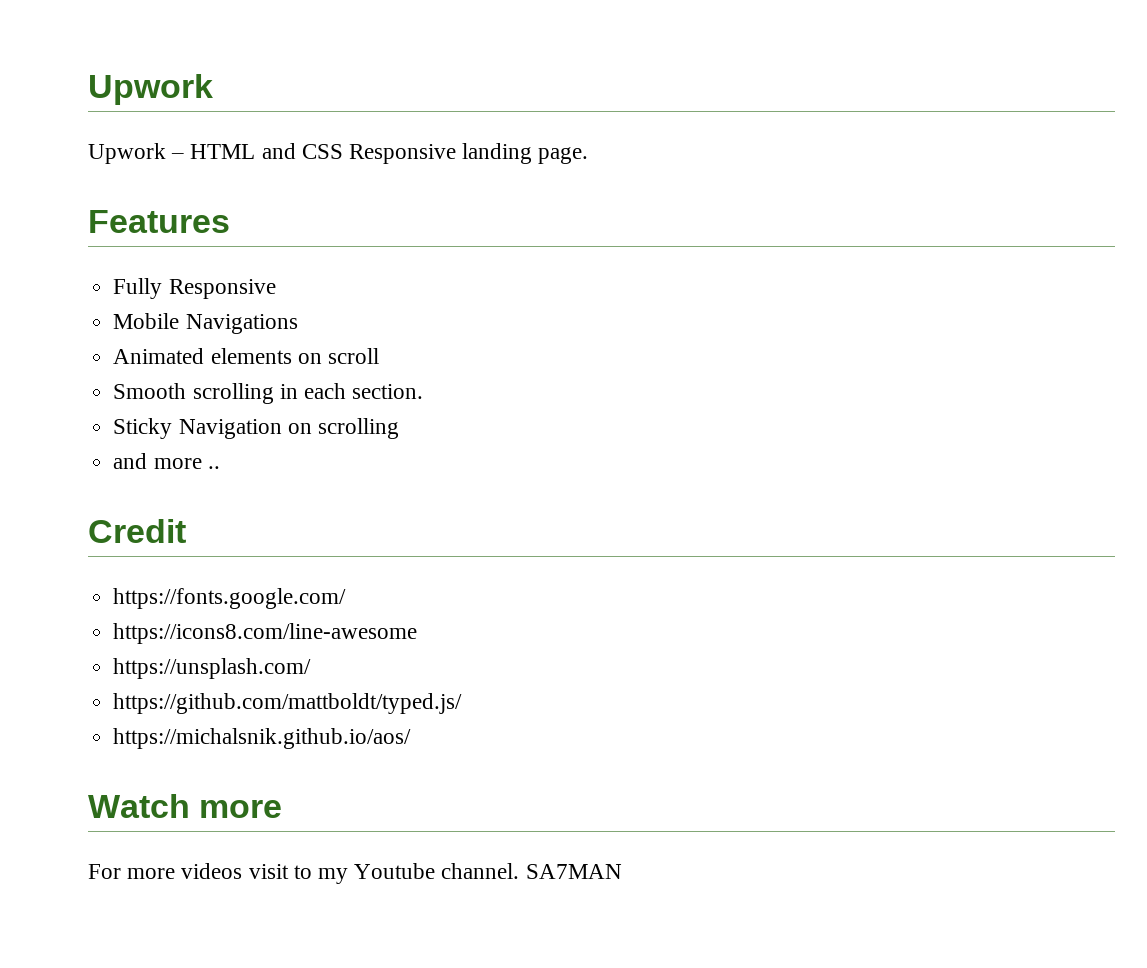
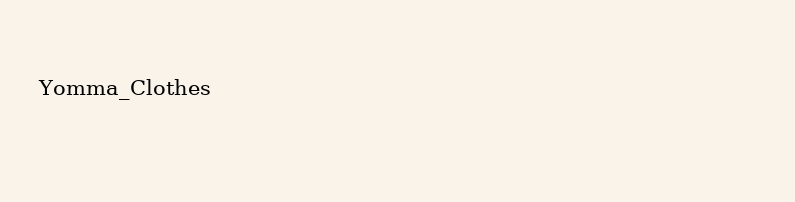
[88,74,213,105] [88,143,589,164] [88,210,230,233] [113,278,276,299] [113,313,298,334] [113,348,379,364] [113,383,424,404] [113,418,399,439] [113,453,220,469] [88,519,186,543] [113,588,347,609] [113,623,418,644] [113,658,312,679] [113,693,463,714] [113,728,412,749] [88,794,283,818] [88,863,622,884] Upwork // Upwork – HTML and CSS Responsive landing page. // Features // Fully Responsive // Mobile Navigations // Animated elements on scroll // Smooth scrolling in each section. // Sticky Navigation on scrolling // and more .. // Credit // https://fonts.google.com/ // https://icons8.com/line-awesome // https://unsplash.com/ // https://github.com/mattboldt/typed.js/ // https://michalsnik.github.io/aos/ // Watch more // For more videos visit to my Youtube channel. SA7MAN -> [38,79,211,100] Yomma_Clothes

